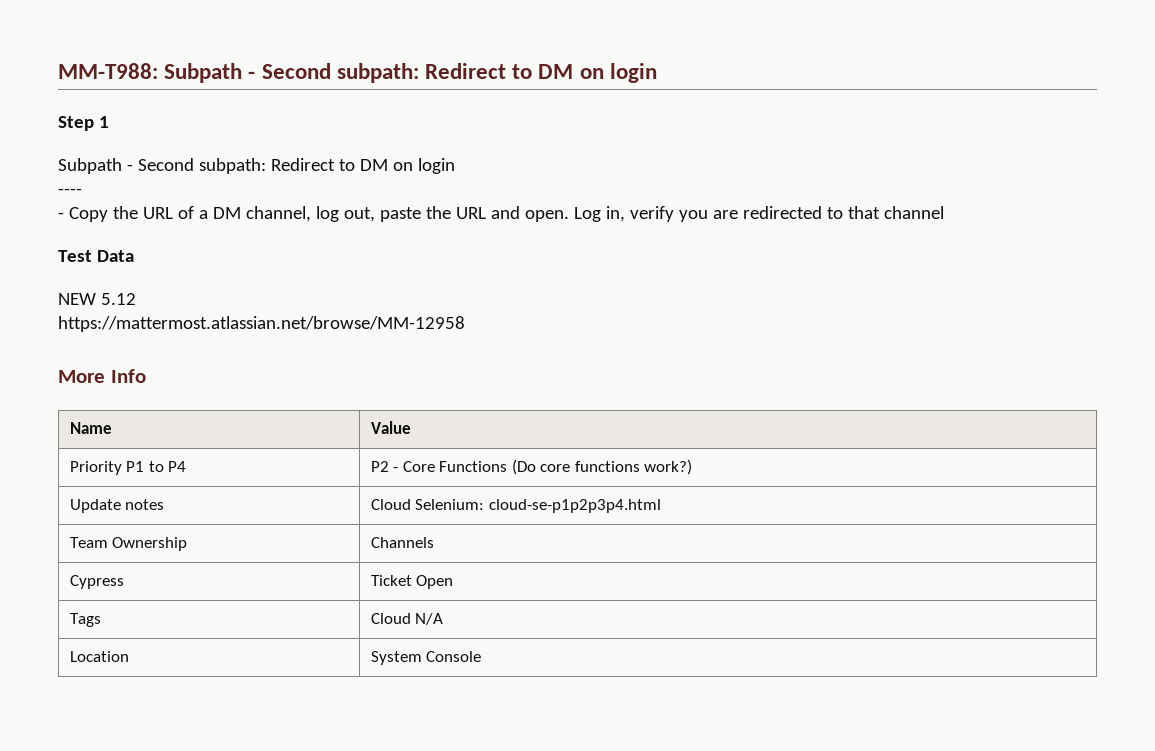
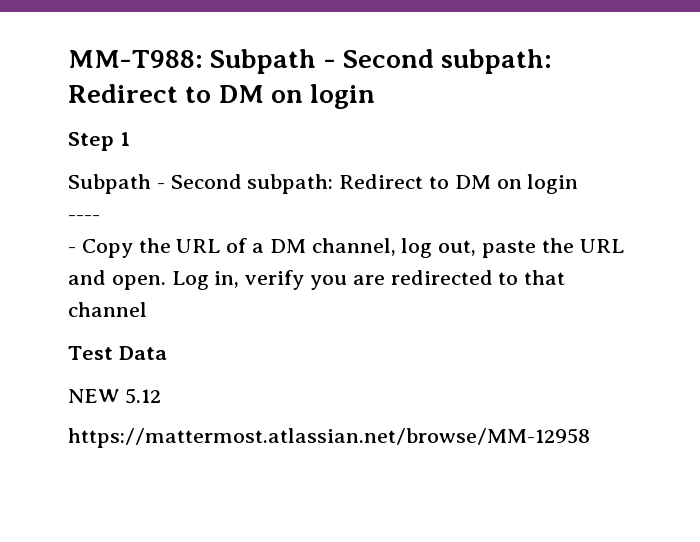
[58,369,146,383] [69,422,112,434] [370,421,411,434] [69,461,187,475] [370,459,693,475] [69,499,165,513] [370,499,661,513] [69,537,188,551] [370,537,434,548] [69,575,124,589] [370,575,454,589] [69,613,101,627] [370,613,444,625] [69,651,129,662] [370,651,482,665] // More Info // Name | Value // Priority P1 to P4 | P2 - Core Functions (Do core functions work?) // Update notes | Cloud Selenium: cloud-se-p1p2p3p4.html // Team Ownership | Channels // Cypress | Ticket Open // Tags | Cloud N/A // Location | System Console -> (590, 438) none

